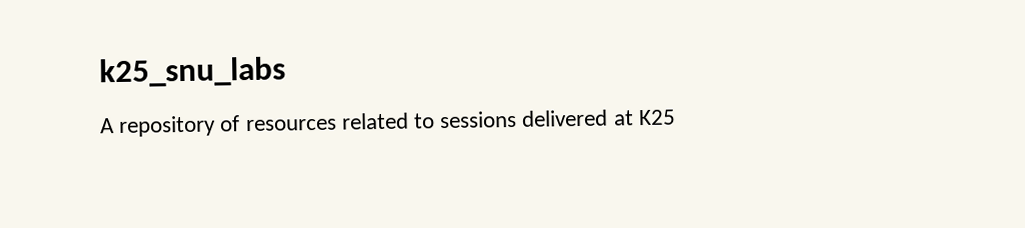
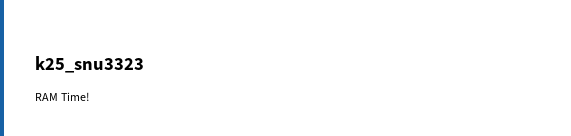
[99,56,286,88] [100,109,676,137] k25_snu_labs // A repository of resources related to sessions delivered at K25 -> [35,56,144,73] [35,92,90,101] k25_snu3323 // RAM Time!

